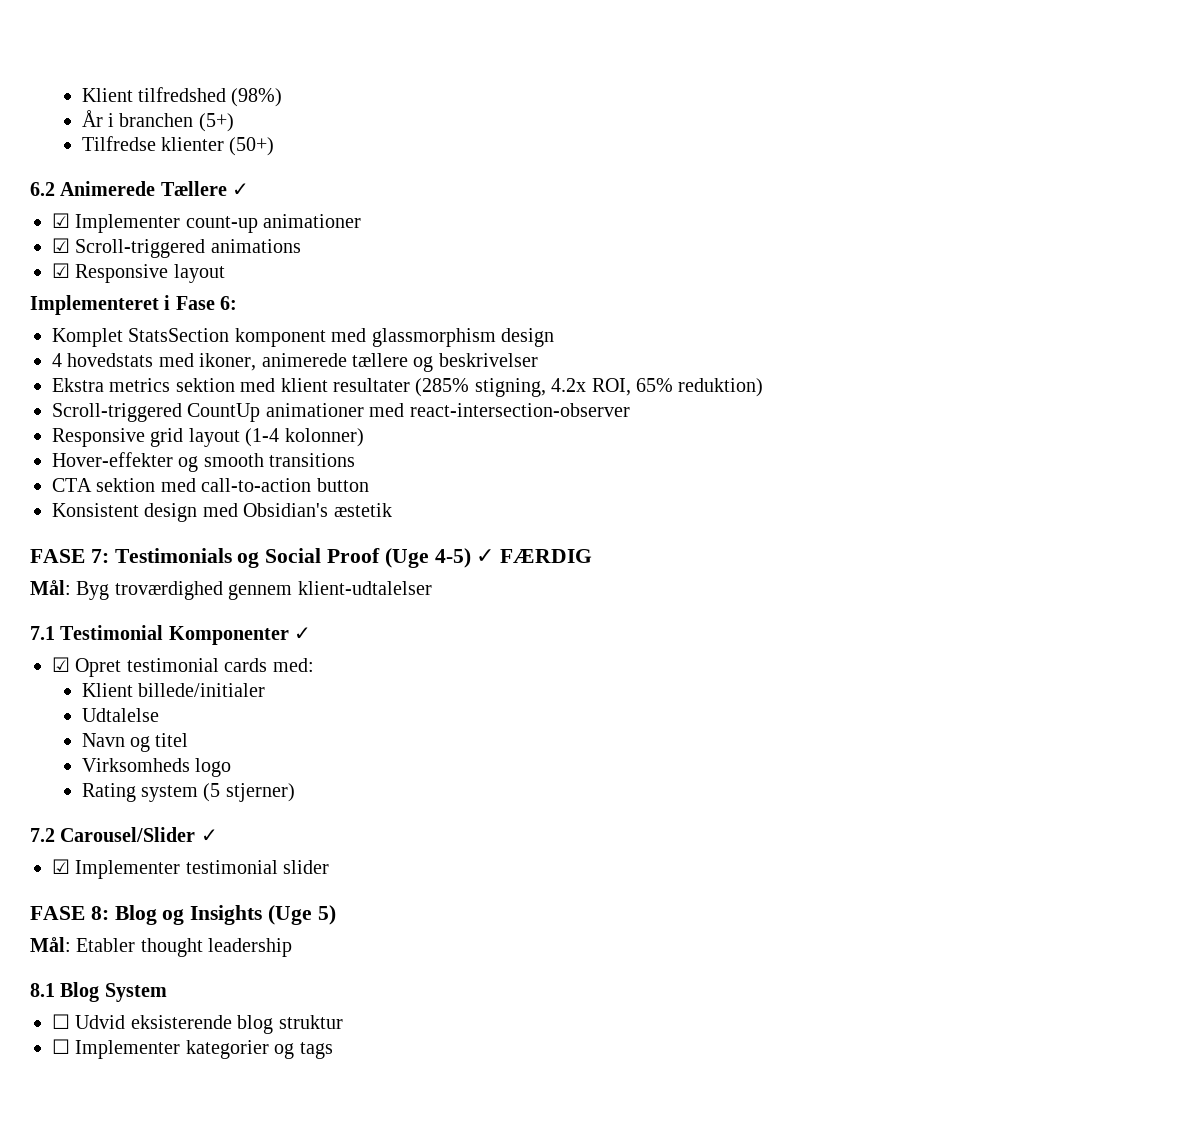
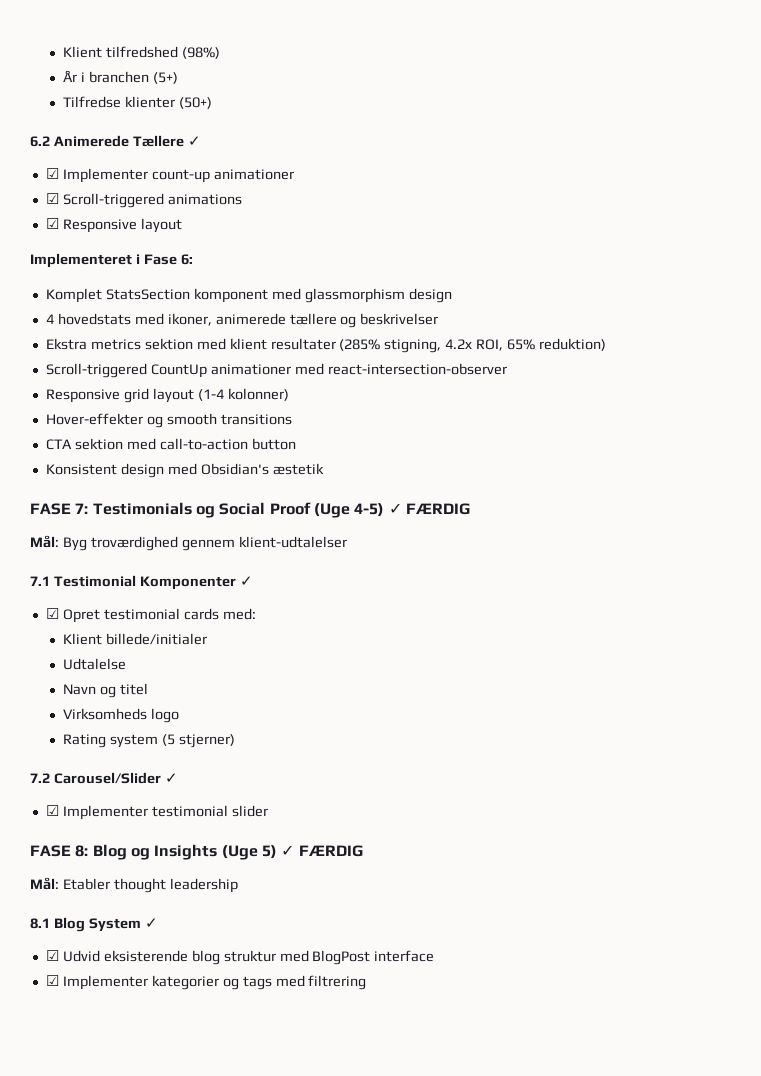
(336, 915) none -> [281,845,363,857] ✓ FÆRDIG
[52,1014,70,1029] // ☐ -> [144,918,158,928] [45,950,59,961] ✓ // ☑
[52,1039,70,1054] // ☐ -> [279,950,435,965] [45,975,59,986] med BlogPost interface // ☑
(333, 1050) none -> [275,975,367,990] med filtrering

